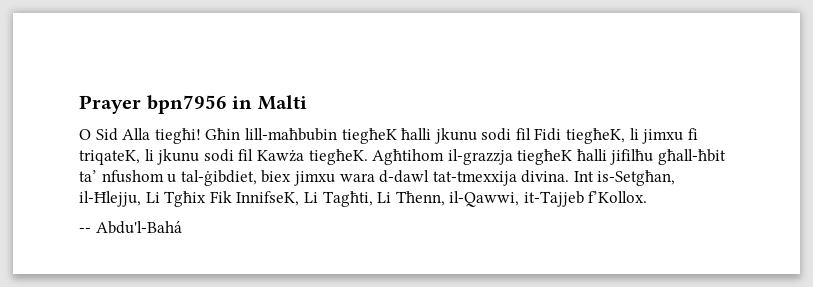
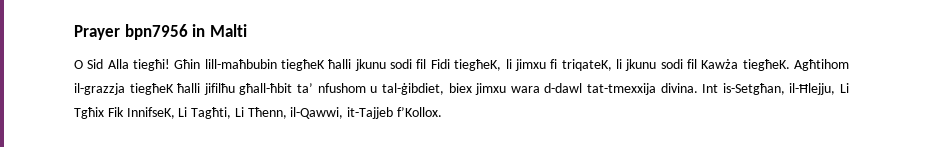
[79,221,182,234] // -- Abdu'l-Bahá -> (443, 112) none

